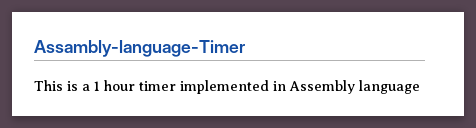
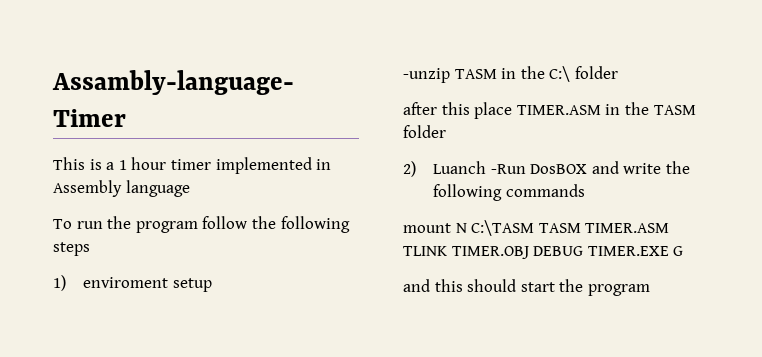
(420, 87) none -> [53,216,350,233] [53,242,90,256] [53,275,212,292] [403,66,618,83] [403,102,696,119] [403,125,446,138] [403,161,690,177] [432,184,585,201] [403,220,670,236] [403,246,684,259] [403,279,650,296] // To run the program follow the following steps // 1) enviroment setup // -unzip TASM in the C:\ folder // after this place TIMER.ASM in the TASM folder // 2) Luanch -Run DosBOX and write the following commands // mount N C:\TASM TASM TIMER.ASM TLINK TIMER.OBJ DEBUG TIMER.EXE G // and this should start the program

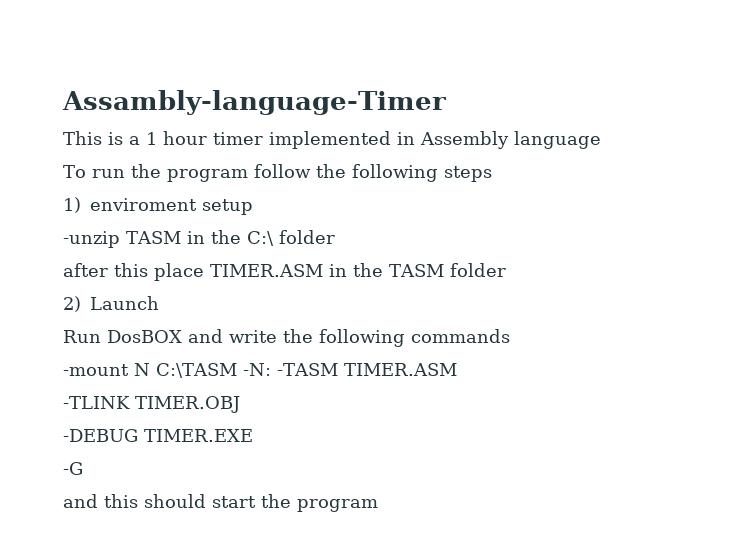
[432,161,526,174] Luanch -Run -> [90,296,159,310] [63,330,101,343] Launch // Run
[403,223,451,233] mount -> [63,364,129,376] -mount
[538,223,670,233] [403,246,447,256] TASM TIMER.ASM TLINK -> [242,363,457,376] [63,396,130,409] -N: -TASM TIMER.ASM // -TLINK
[533,246,584,256] DEBUG -> [63,429,138,442] // -DEBUG
[673,246,684,256] G -> [63,462,83,475] // -G

